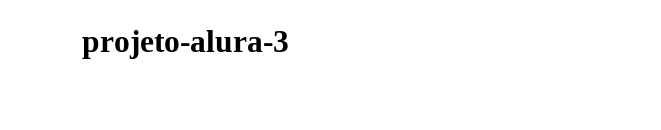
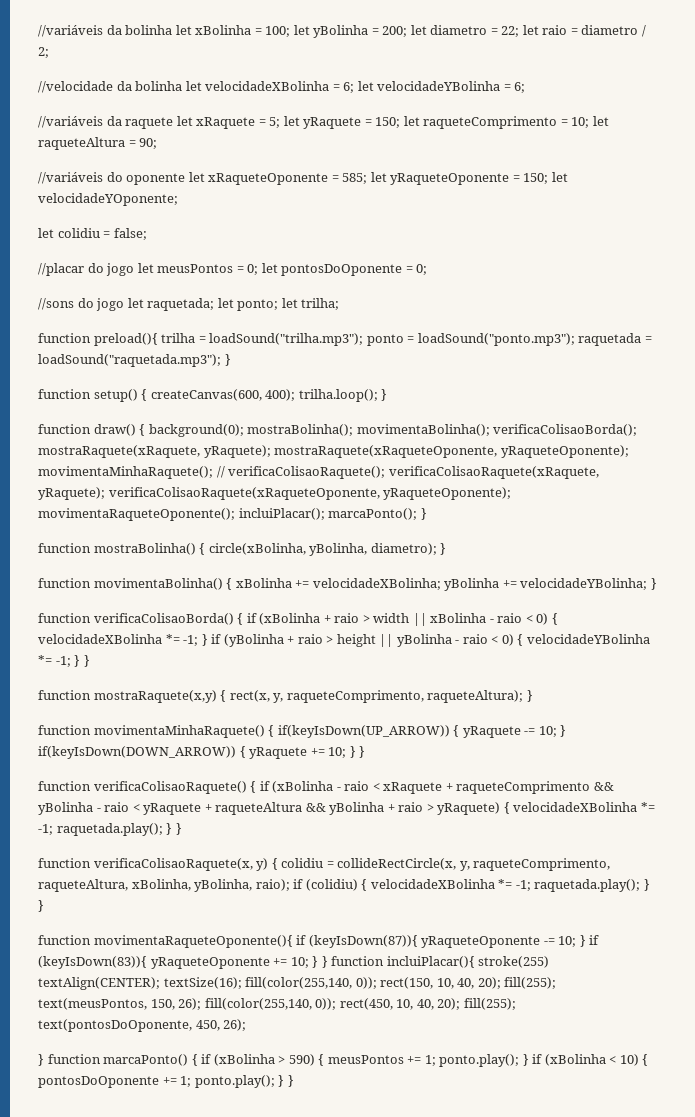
[82,30,289,59] projeto-alura-3 -> [38,25,646,38] [38,47,49,58] [38,81,526,93] [38,116,609,129] [38,137,158,150] [38,172,568,185] [38,193,178,206] [38,228,147,240] [38,263,428,276] [38,298,340,311] [38,333,652,346] [38,354,231,367] [38,389,388,402] [38,424,638,437] [38,445,629,458] [38,466,599,479] [38,487,512,500] [38,508,427,521] [38,543,447,556] [38,578,657,591] [38,613,558,626] [38,634,650,647] [38,655,90,667] [38,690,533,703] [38,725,567,738] [38,746,366,759] [38,781,614,794] [38,802,655,815] [38,823,182,836] [38,858,611,871] [38,879,650,892] [38,900,44,912] [38,935,600,948] [38,956,550,969] [38,977,557,990] [38,998,516,1010] [38,1019,247,1032] [38,1054,649,1067] [38,1075,294,1088] //variáveis da bolinha let xBolinha = 100; let yBolinha = 200; let diametro = 22; let raio = diametro / 2; // //velocidade da bolinha let velocidadeXBolinha = 6; let velocidadeYBolinha = 6; // //variáveis da raquete let xRaquete = 5; let yRaquete = 150; let raqueteComprimento = 10; let raqueteAltura = 90; // //variáveis do oponente let xRaqueteOponente = 585; let yRaqueteOponente = 150; let velocidadeYOponente; // let colidiu = false; // //placar do jogo let meusPontos = 0; let pontosDoOponente = 0; // //sons do jogo let raquetada; let ponto; let trilha; // function preload(){ trilha = loadSound("trilha.mp3"); ponto = loadSound("ponto.mp3"); raquetada = loadSound("raquetada.mp3"); } // function setup() { createCanvas(600, 400); trilha.loop(); } // function draw() { background(0); mostraBolinha(); movimentaBolinha(); verificaColisaoBorda(); mostraRaquete(xRaquete, yRaquete); mostraRaquete(xRaqueteOponente, yRaqueteOponente); movimentaMinhaRaquete(); // verificaColisaoRaquete(); verificaColisaoRaquete(xRaquete, yRaquete); verificaColisaoRaquete(xRaqueteOponente, yRaqueteOponente); movimentaRaqueteOponente(); incluiPlacar(); marcaPonto(); } // function mostraBolinha() { circle(xBolinha, yBolinha, diametro); } // function movimentaBolinha() { xBolinha += velocidadeXBolinha; yBolinha += velocidadeYBolinha; } // function verificaColisaoBorda() { if (xBolinha + raio > width || xBolinha - raio < 0) { velocidadeXBolinha *= -1; } if (yBolinha + raio > height || yBolinha - raio < 0) { velocidadeYBolinha *= -1; } } // function mostraRaquete(x,y) { rect(x, y, raqueteComprimento, raqueteAltura); } // function movimentaMinhaRaquete() { if(keyIsDown(UP_ARROW)) { yRaquete -= 10; } if(keyIsDown(DOWN_ARROW)) { yRaquete += 10; } } // function verificaColisaoRaquete() { if (xBolinha - raio < xRaquete + raqueteComprimento && yBolinha - raio < yRaquete + raqueteAltura && yBolinha + raio > yRaquete) { velocidadeXBolinha *= -1; raquetada.play(); } } // function verificaColisaoRaquete(x, y) { colidiu = collideRectCircle(x, y, raqueteComprimento, raqueteAltura, xBolinha, yBolinha, raio); if (colidiu) { velocidadeXBolinha *= -1; raquetada.play(); } } // function movimentaRaqueteOponente(){ if (keyIsDown(87)){ yRaqueteOponente -= 10; } if (keyIsDown(83)){ yRaqueteOponente += 10; } } function incluiPlacar(){ stroke(255) textAlign(CENTER); textSize(16); fill(color(255,140, 0)); rect(150, 10, 40, 20); fill(255); text(meusPontos, 150, 26); fill(color(255,140, 0)); rect(450, 10, 40, 20); fill(255); text(pontosDoOponente, 450, 26); // } function marcaPonto() { if (xBolinha > 590) { meusPontos += 1; ponto.play(); } if (xBolinha < 10) { pontosDoOponente += 1; ponto.play(); } }

